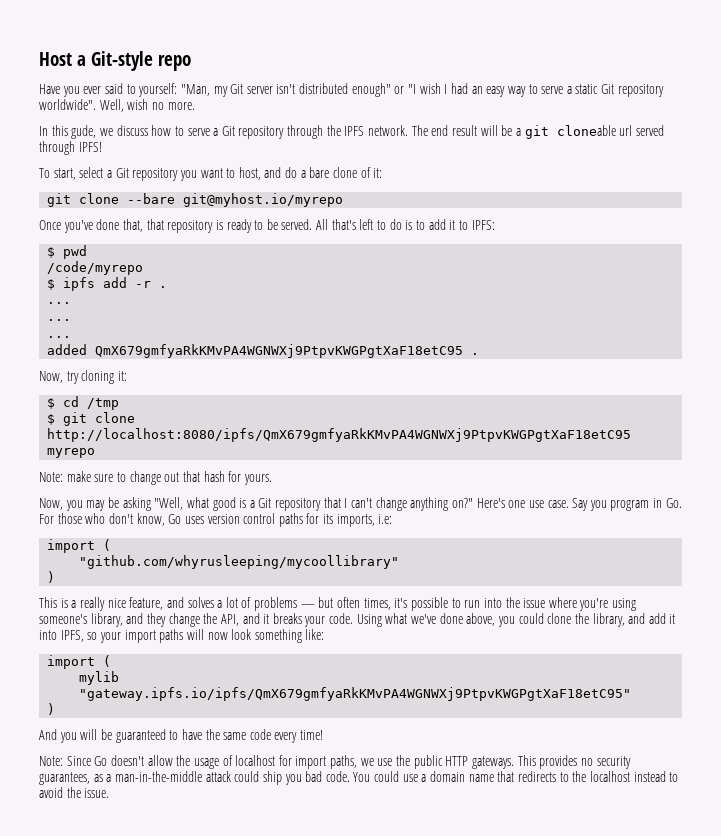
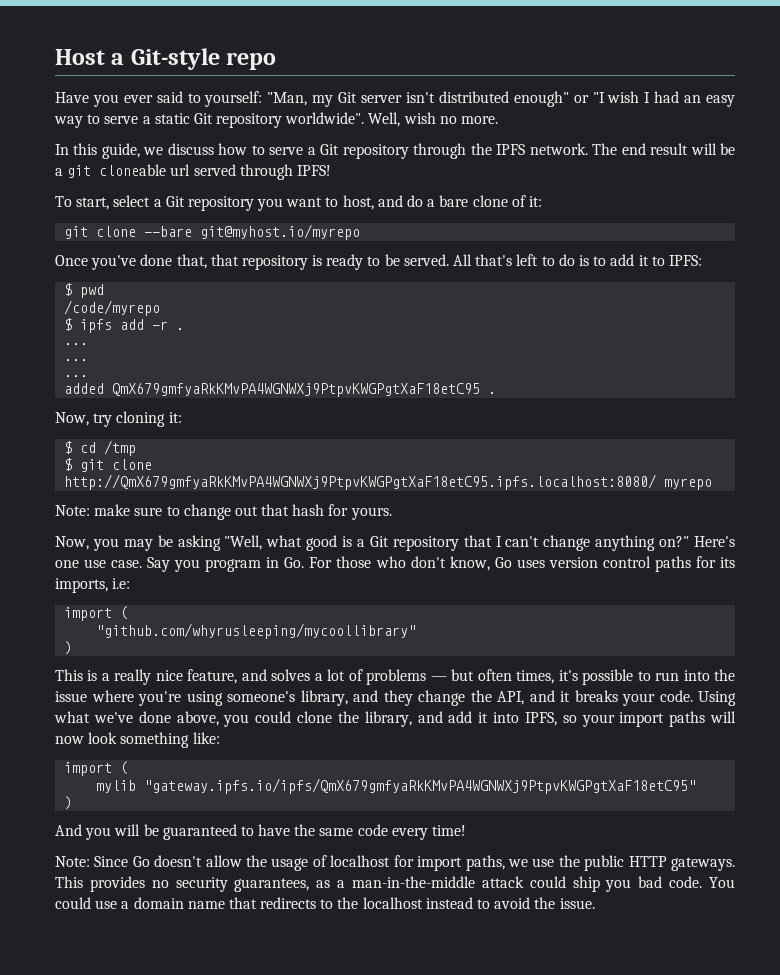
[71,125,97,139] gude, -> [101,143,140,159] guide,
[47,428,632,442] http://localhost:8080/ipfs/QmX679gmfyaRkKMvPA4WGNWXj9PtpvKWGPgtXaF18etC95 -> [64,474,657,490] http://QmX679gmfyaRkKMvPA4WGNWXj9PtpvKWGPgtXaF18etC95.ipfs.localhost:8080/

